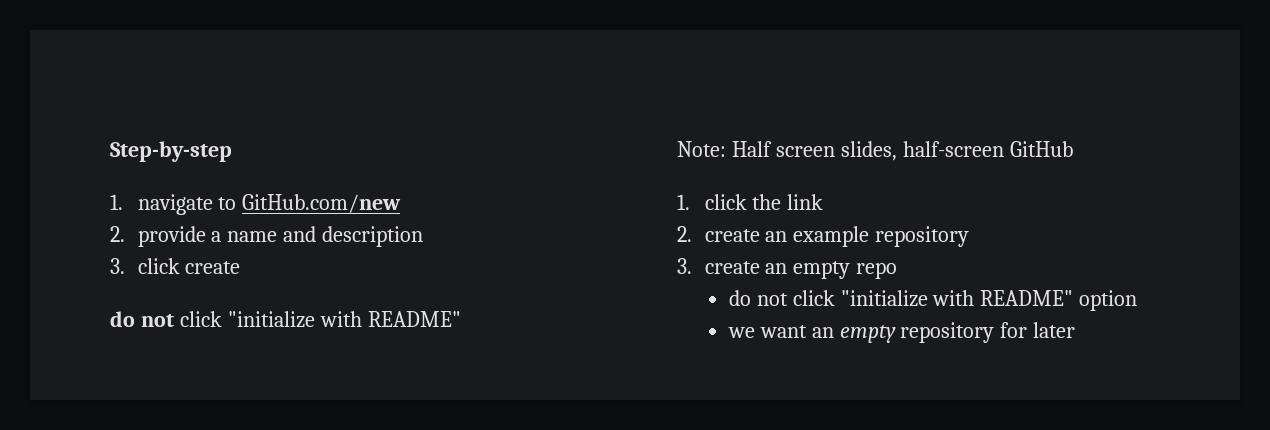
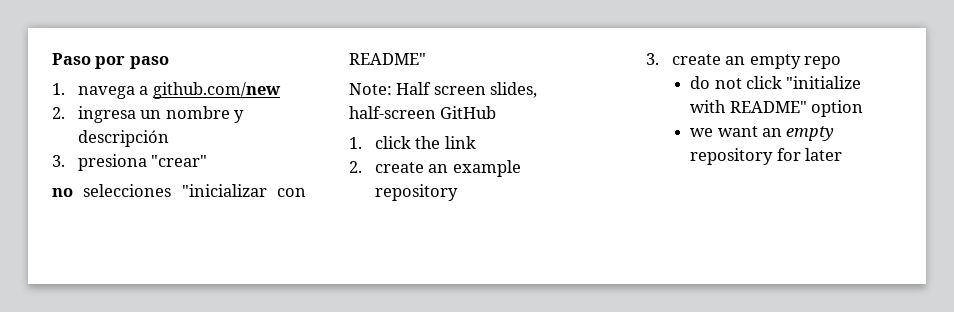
[110,141,232,162] [110,194,402,215] [110,226,424,247] [110,258,241,274] [110,311,362,328] Step-by-step // 1. navigate to GitHub.com/new // 2. provide a name and description // 3. click create // do not click "initialize with -> [52,53,169,69] [52,82,281,99] [52,106,245,123] [77,130,169,147] [52,154,208,171] [52,184,306,197] Paso por paso // 1. navega a github.com/new // 2. ingresa un nombre y descripción // 3. presiona "crear" // no selecciones "inicializar con

